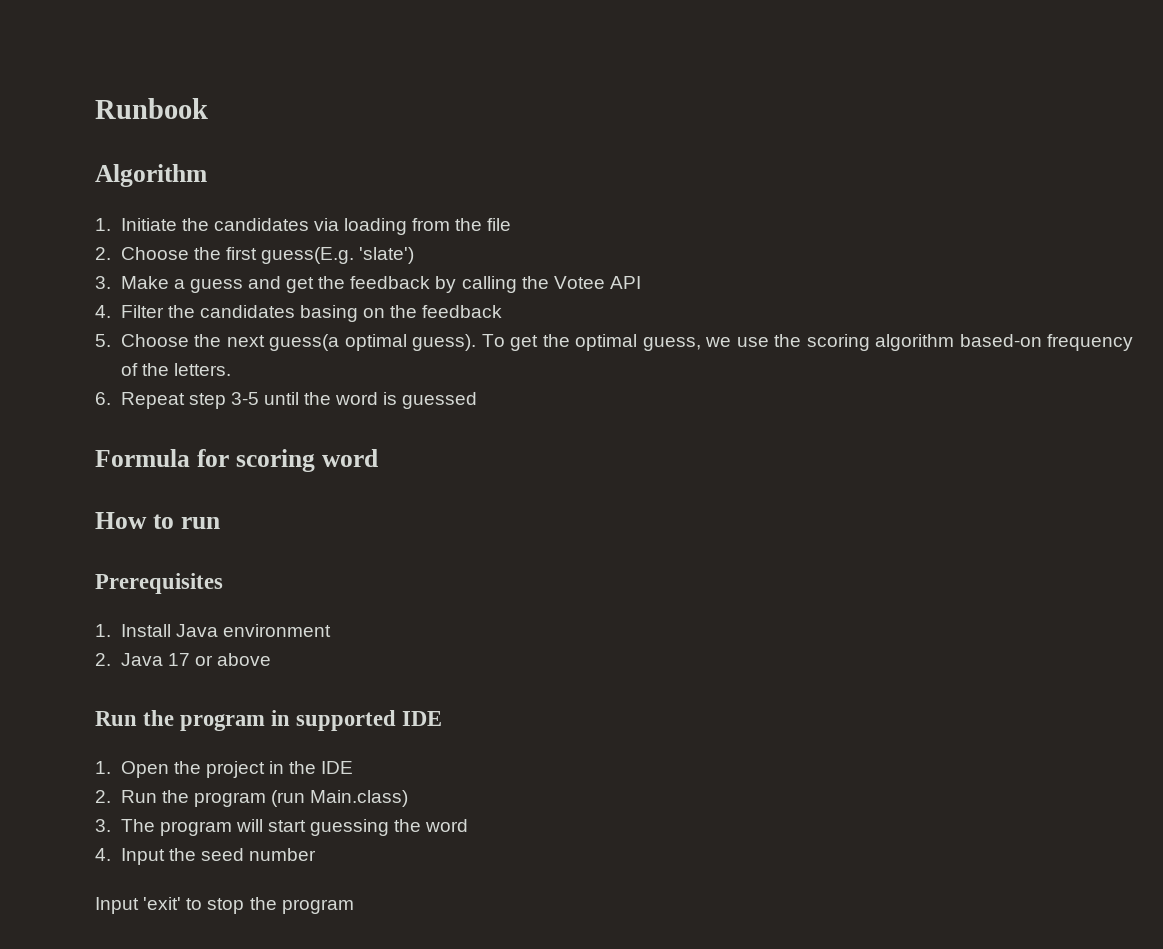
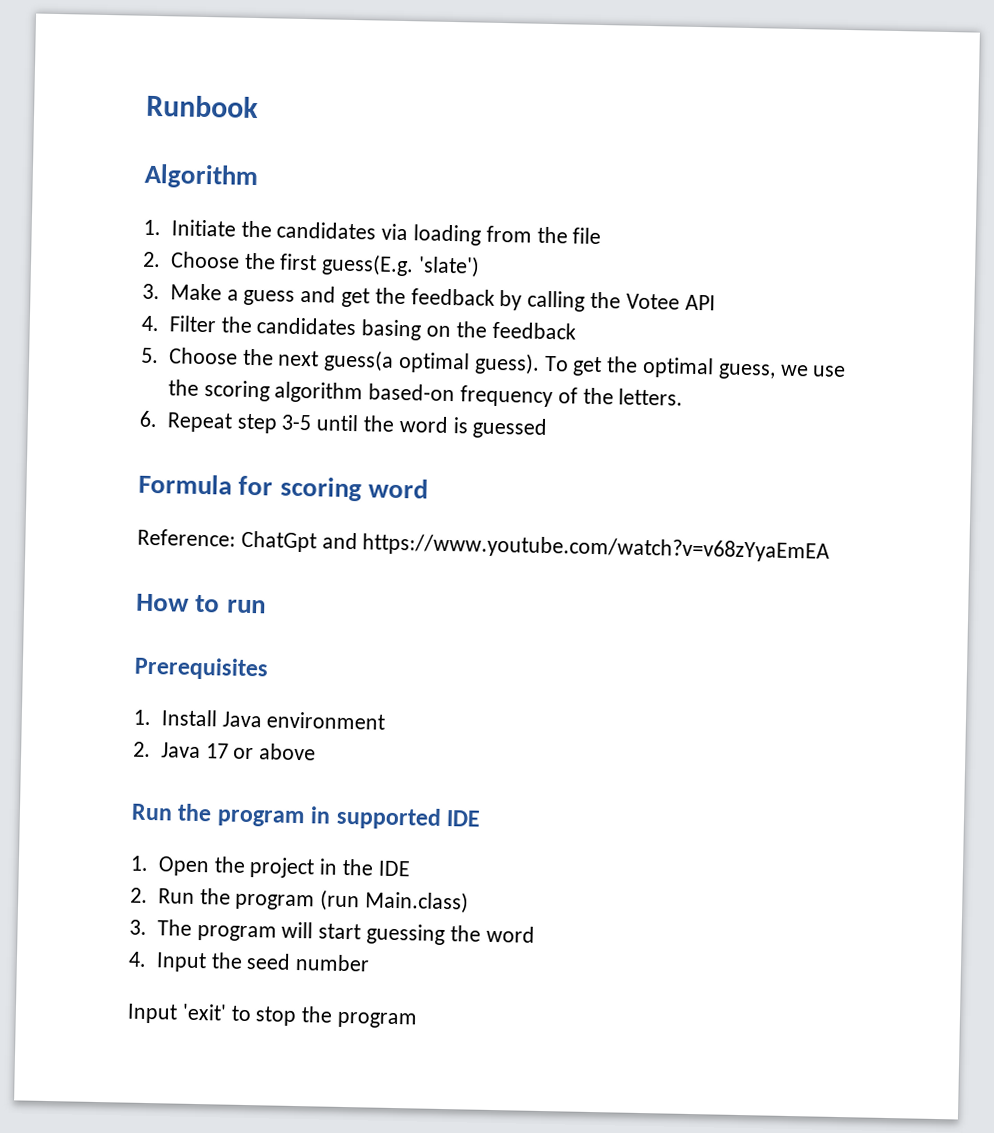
(378, 458) none -> [137,528,831,563] // Reference: ChatGpt and https://www.youtube.com/watch?v=v68zYyaEmEA

